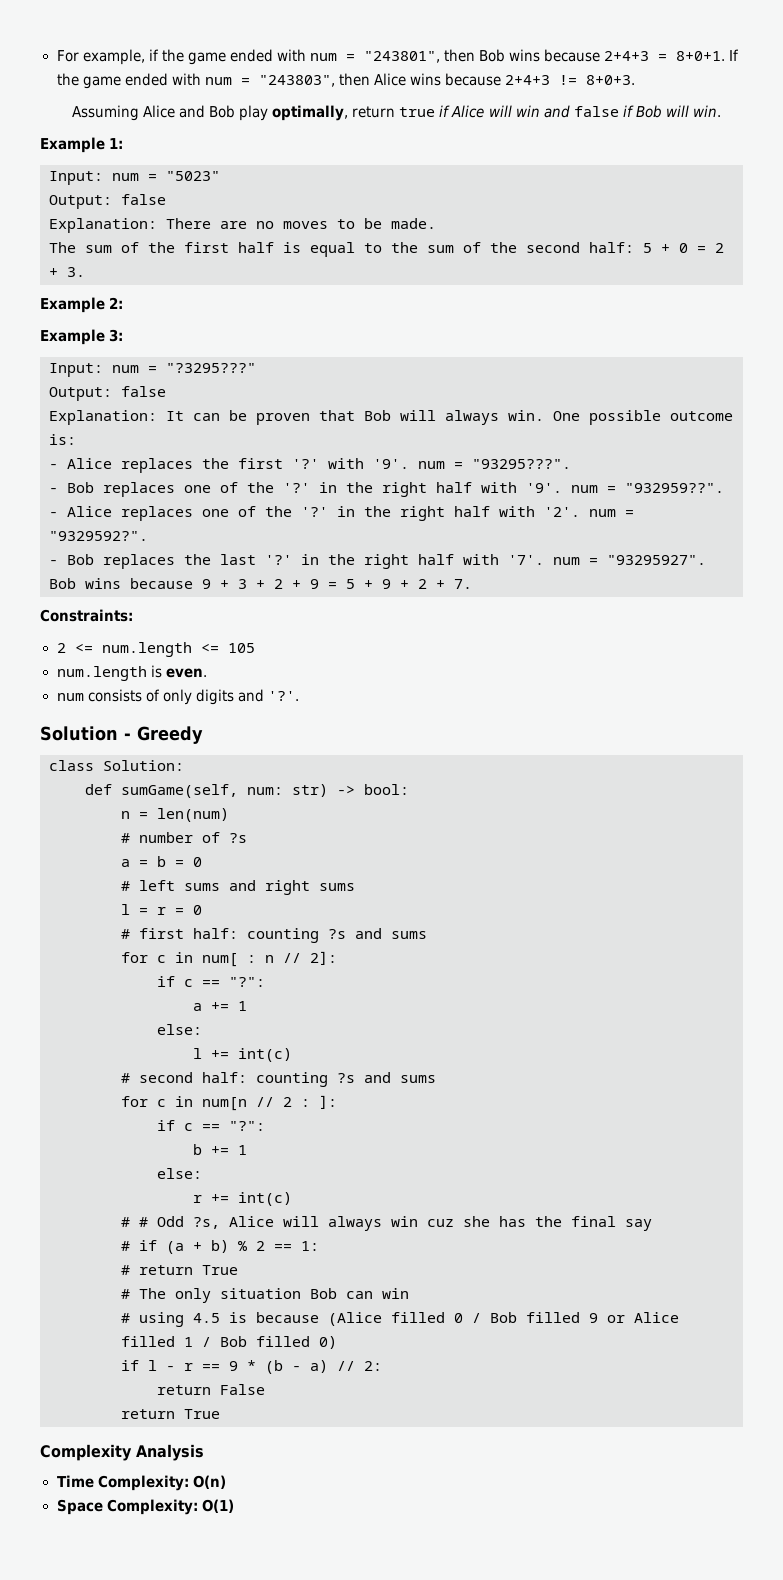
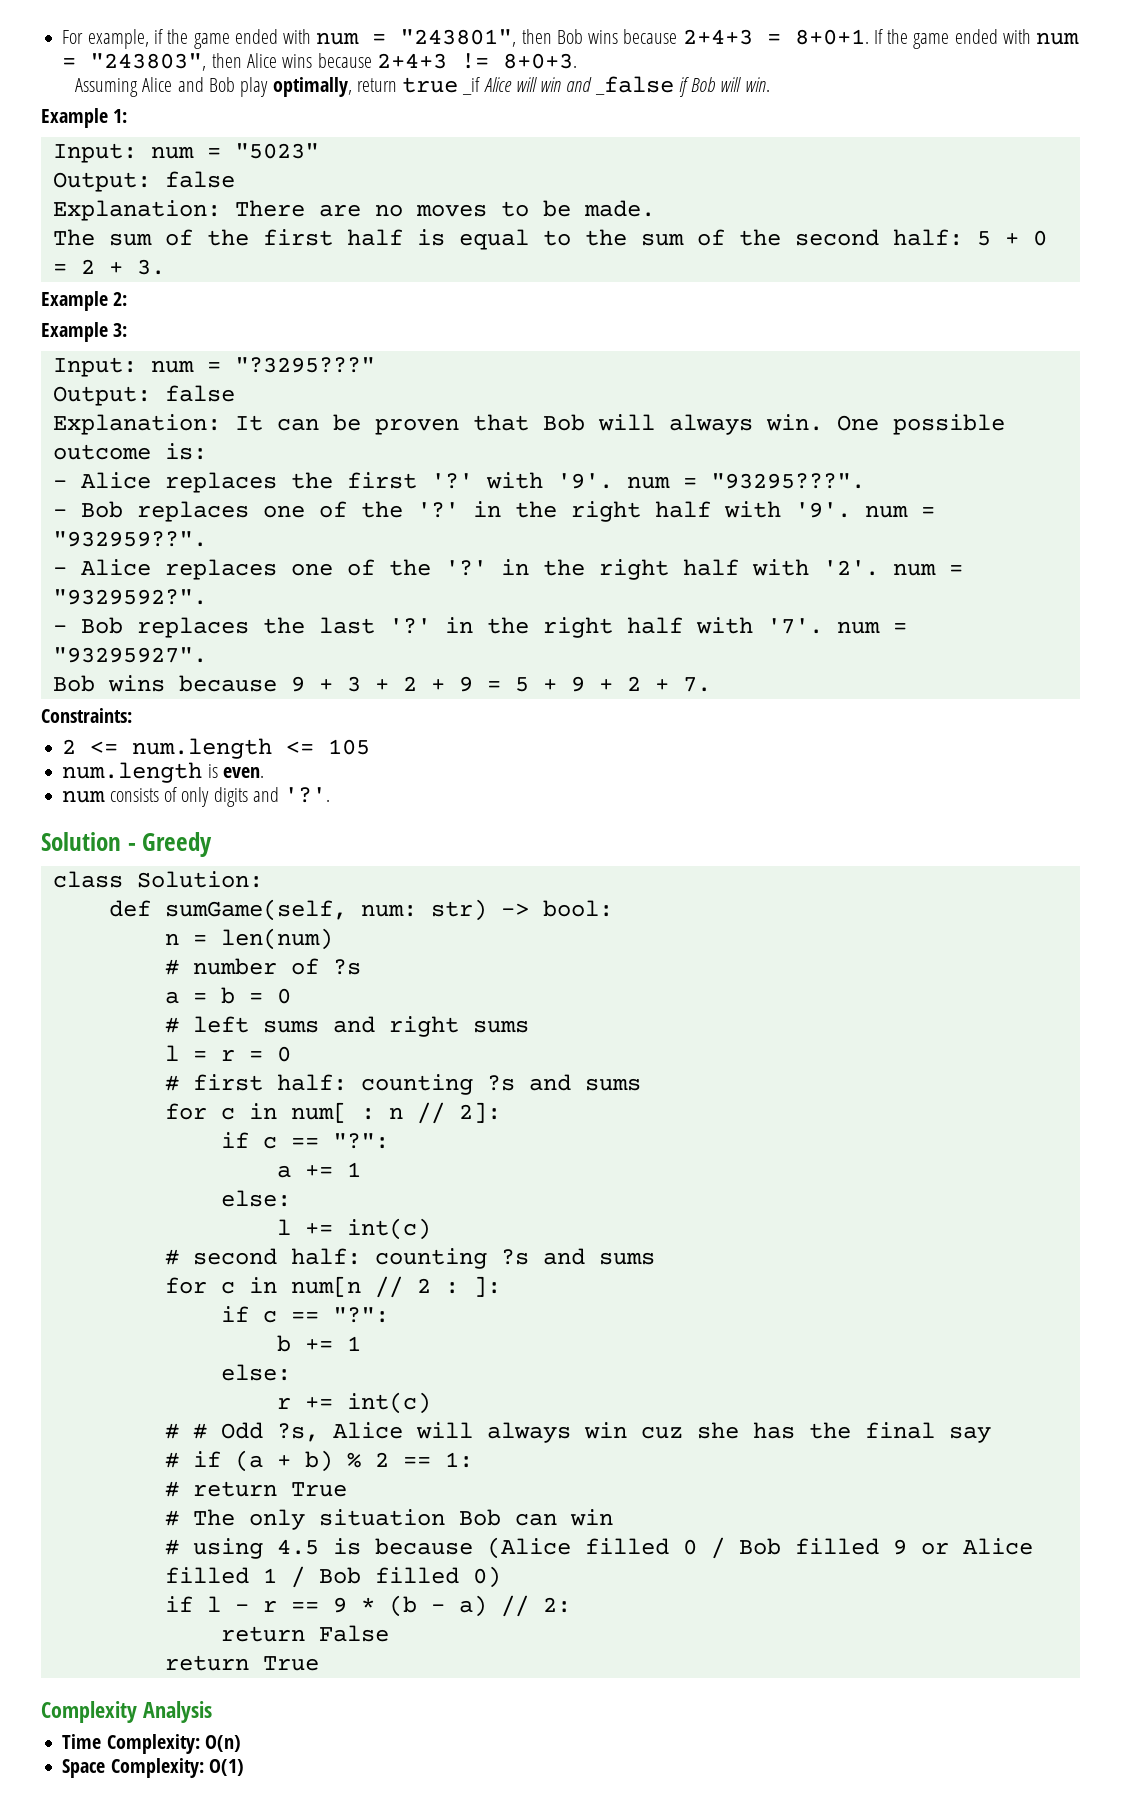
[439,105,451,117] if -> [462,77,481,95] _if
[573,106,619,117] false -> [594,76,674,95] _false

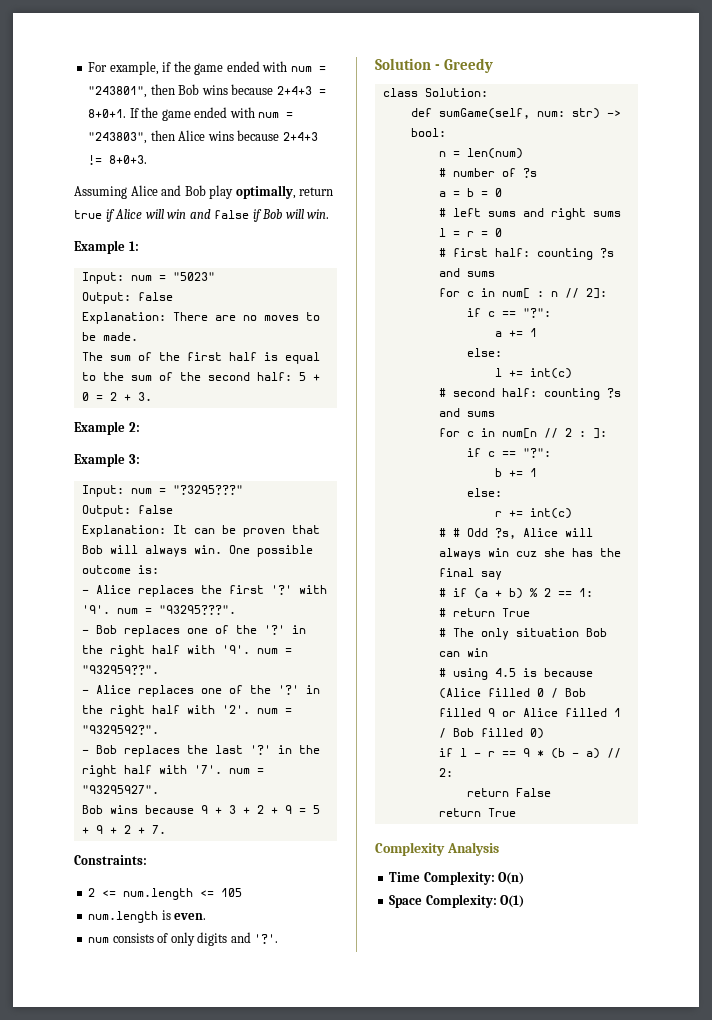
[462,77,481,95] _if -> [105,209,115,222] if
[594,76,674,95] _false -> [214,210,250,219] false

